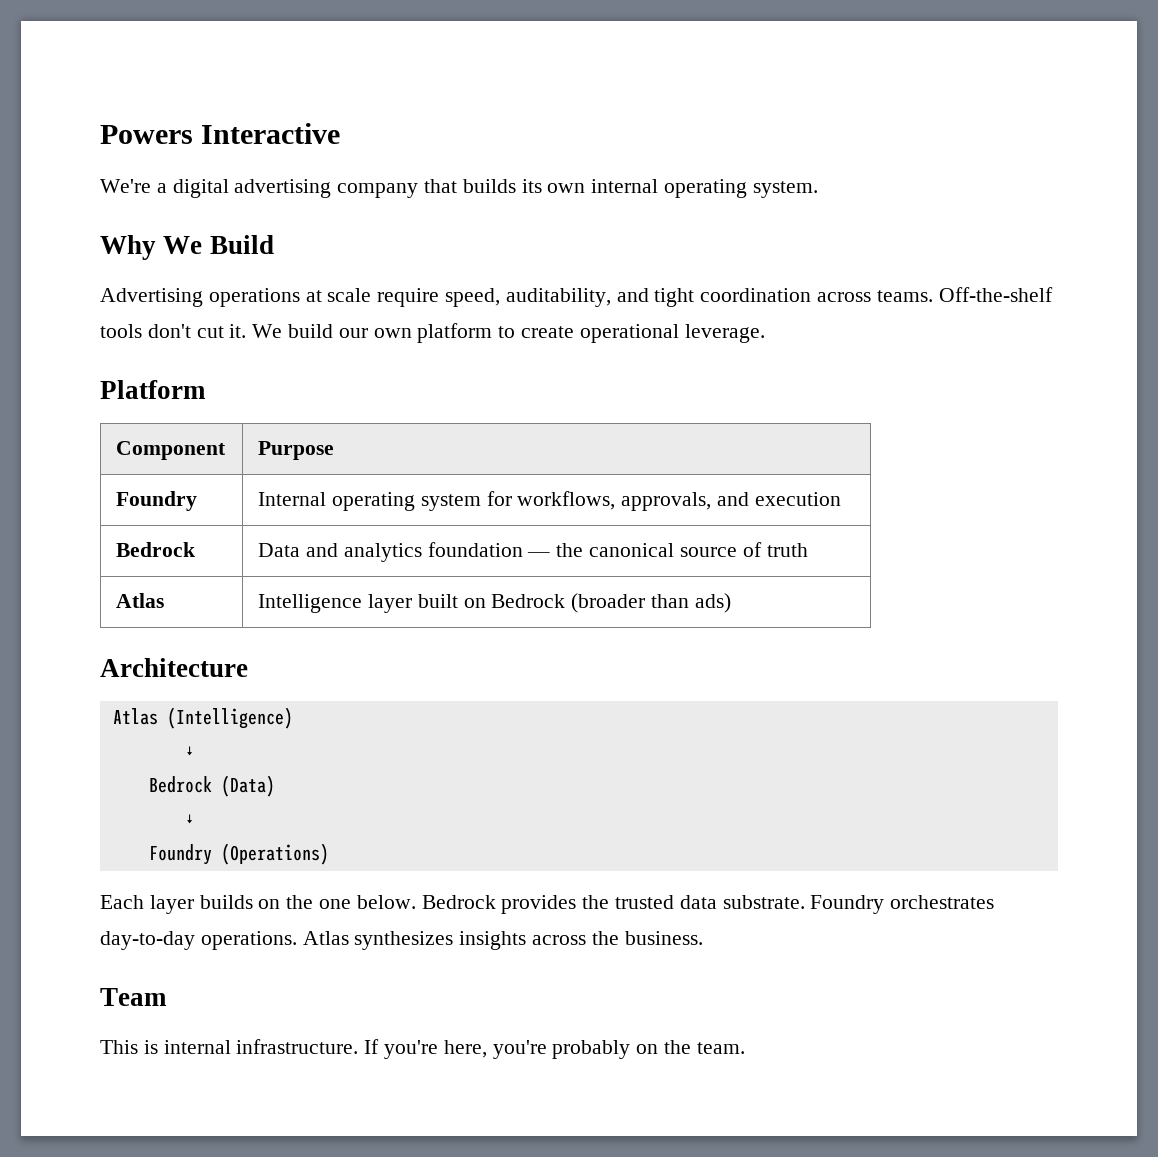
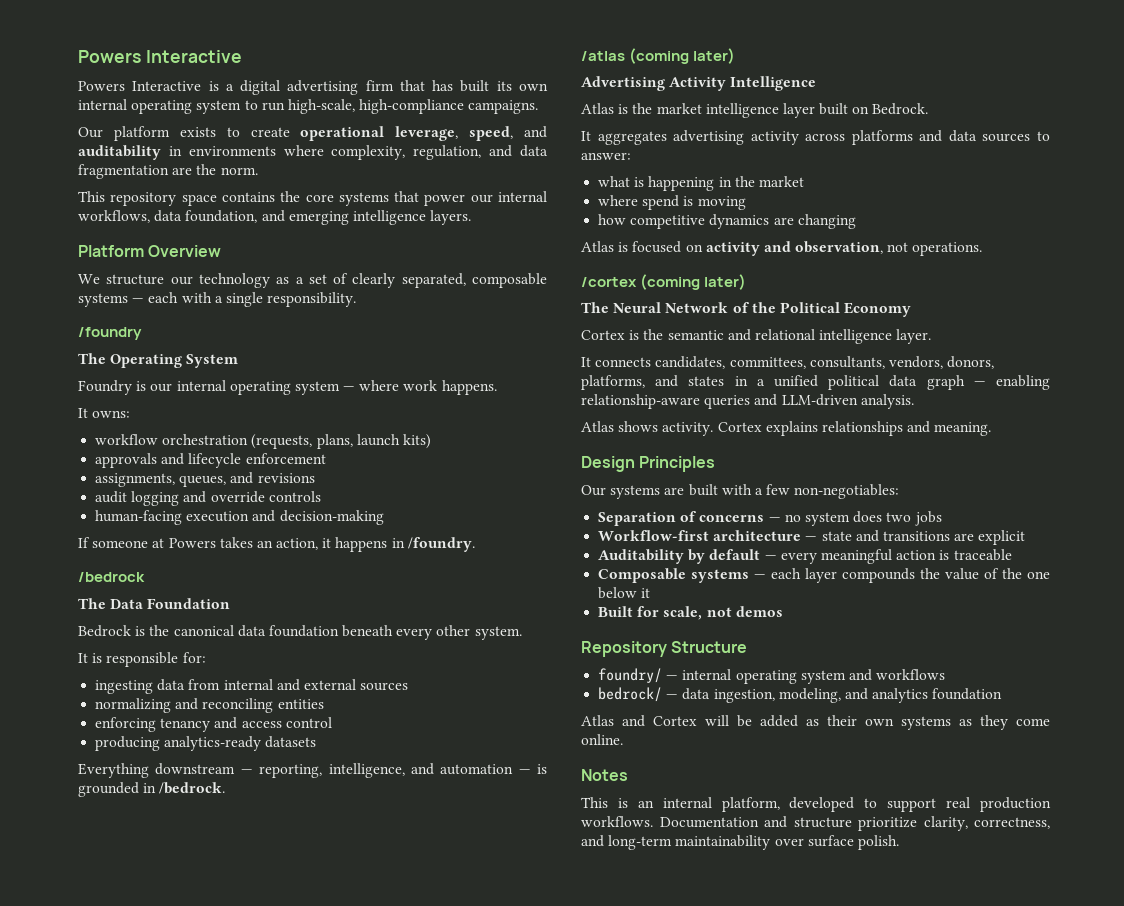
[100,179,818,198] [100,235,274,260] [100,287,1053,307] [100,323,765,343] [100,380,206,399] [116,441,227,460] [258,441,335,460] [116,491,198,511] [258,491,841,511] [116,542,196,557] [258,542,808,562] [116,593,165,608] [258,593,731,613] [100,658,248,677] [112,707,293,729] [184,746,194,758] [148,775,275,797] [184,814,194,826] [148,843,329,865] [100,895,995,914] [100,931,703,950] [100,988,167,1006] [100,1039,745,1059] We're a digital advertising company that builds its own internal operating system. // Why We Build // Advertising operations at scale require speed, auditability, and tight coordination across teams. Off-the-shelf tools don't cut it. We build our own platform to create operational leverage. // Platform // Component | Purpose // Foundry | Internal operating system for workflows, approvals, and execution // Bedrock | Data and analytics foundation — the canonical source of truth // Atlas | Intelligence layer built on Bedrock (broader than ads) // Architecture // Atlas (Intelligence) // ↓ // Bedrock (Data) // ↓ // Foundry (Operations) // Each layer builds on the one below. Bedrock provides the trusted data substrate. Foundry orchestrates day-to-day operations. Atlas synthesizes insights across the business. // Team // This is internal infrastructure. If you're here, you're probably on the team. -> [78,80,548,95] [78,99,539,114] [78,126,547,141] [78,145,548,160] [78,164,258,179] [78,191,547,206] [78,210,472,225] [78,245,222,257] [78,273,547,288] [78,292,357,307] [78,327,142,340] [78,353,239,368] [78,380,497,395] [78,408,131,418] [95,434,431,449] [95,453,326,468] [95,472,315,487] [95,491,321,506] [95,510,384,525] [78,537,475,552] [78,572,145,582] [78,598,231,609] [78,625,522,640] [78,652,206,667] [95,679,409,694] [95,698,324,713] [95,717,332,732] [95,736,317,751] [78,763,547,778] [78,782,226,797] [581,48,736,64] [581,76,817,91] [581,103,929,118] [581,130,1050,145] [581,152,631,160] [598,176,804,191] [598,195,746,210] [598,214,856,229] [581,241,983,256] [581,274,747,290] [581,302,912,317] [581,329,932,344] [581,356,995,369] [581,375,1050,390] [581,394,914,409] [581,421,992,436] [581,456,716,472] [581,484,900,499] [598,511,942,526] [598,530,1026,545] [598,549,1012,564] [598,568,1050,583] [598,587,651,599] [598,606,783,620] [581,641,748,657] [598,668,946,684] [598,687,1003,703] [581,715,1050,730] [581,734,623,745] [581,769,628,781] [581,797,1051,812] [581,816,1050,831] [581,835,899,850] Powers Interactive is a digital advertising firm that has built its own internal operating system to run high-scale, high-compliance campaigns. // Our platform exists to create operational leverage, speed, and auditability in environments where complexity, regulation, and data fragmentation are the norm. // This repository space contains the core systems that power our internal workflows, data foundation, and emerging intelligence layers. // Platform Overview // We structure our technology as a set of clearly separated, composable systems — each with a single responsibility. // /foundry // The Operating System // Foundry is our internal operating system — where work happens. // It owns: // workflow orchestration (requests, plans, launch kits) // approvals and lifecycle enforcement // assignments, queues, and revisions // audit logging and override controls // human-facing execution and decision-making // If someone at Powers takes an action, it happens in /foundry. // /bedrock // The Data Foundation // Bedrock is the canonical data foundation beneath every other system. // It is responsible for: // ingesting data from internal and external sources // normalizing and reconciling entities // enforcing tenancy and access control // producing analytics-ready datasets // Everything downstream — reporting, intelligence, and automation — is grounded in /bedrock. // /atlas (coming later) // Advertising Activity Intelligence // Atlas is the market intelligence layer built on Bedrock. // It aggregates advertising activity across platforms and data sources to answer: // what is happening in the market // where spend is moving // how competitive dynamics are changing // Atlas is focused on activity and observation, not operations. // /cortex (coming later) // The Neural Network of the Political Economy // Cortex is the semantic and relational intelligence layer. // It connects candidates, committees, consultants, vendors, donors, platforms, and states in a unified political data graph — enabling relationship-aware queries and LLM-driven analysis. // Atlas shows activity. Cortex explains relationships and meaning. // Design Principles // Our systems are built with a few non-negotiables: // Separation of concerns — no system does two jobs // Workflow-first architecture — state and transitions are explicit // Auditability by default — every meaningful action is traceable // Composable systems — each layer compounds the value of the one below it // Built for scale, not demos // Repository Structure // foundry/ — internal operating system and workflows // bedrock/ — data ingestion, modeling, and analytics foundation // Atlas and Cortex will be added as their own systems as they come online. // Notes // This is an internal platform, developed to support real production workflows. Documentation and structure prioritize clarity, correctness, and long-term maintainability over surface polish.

